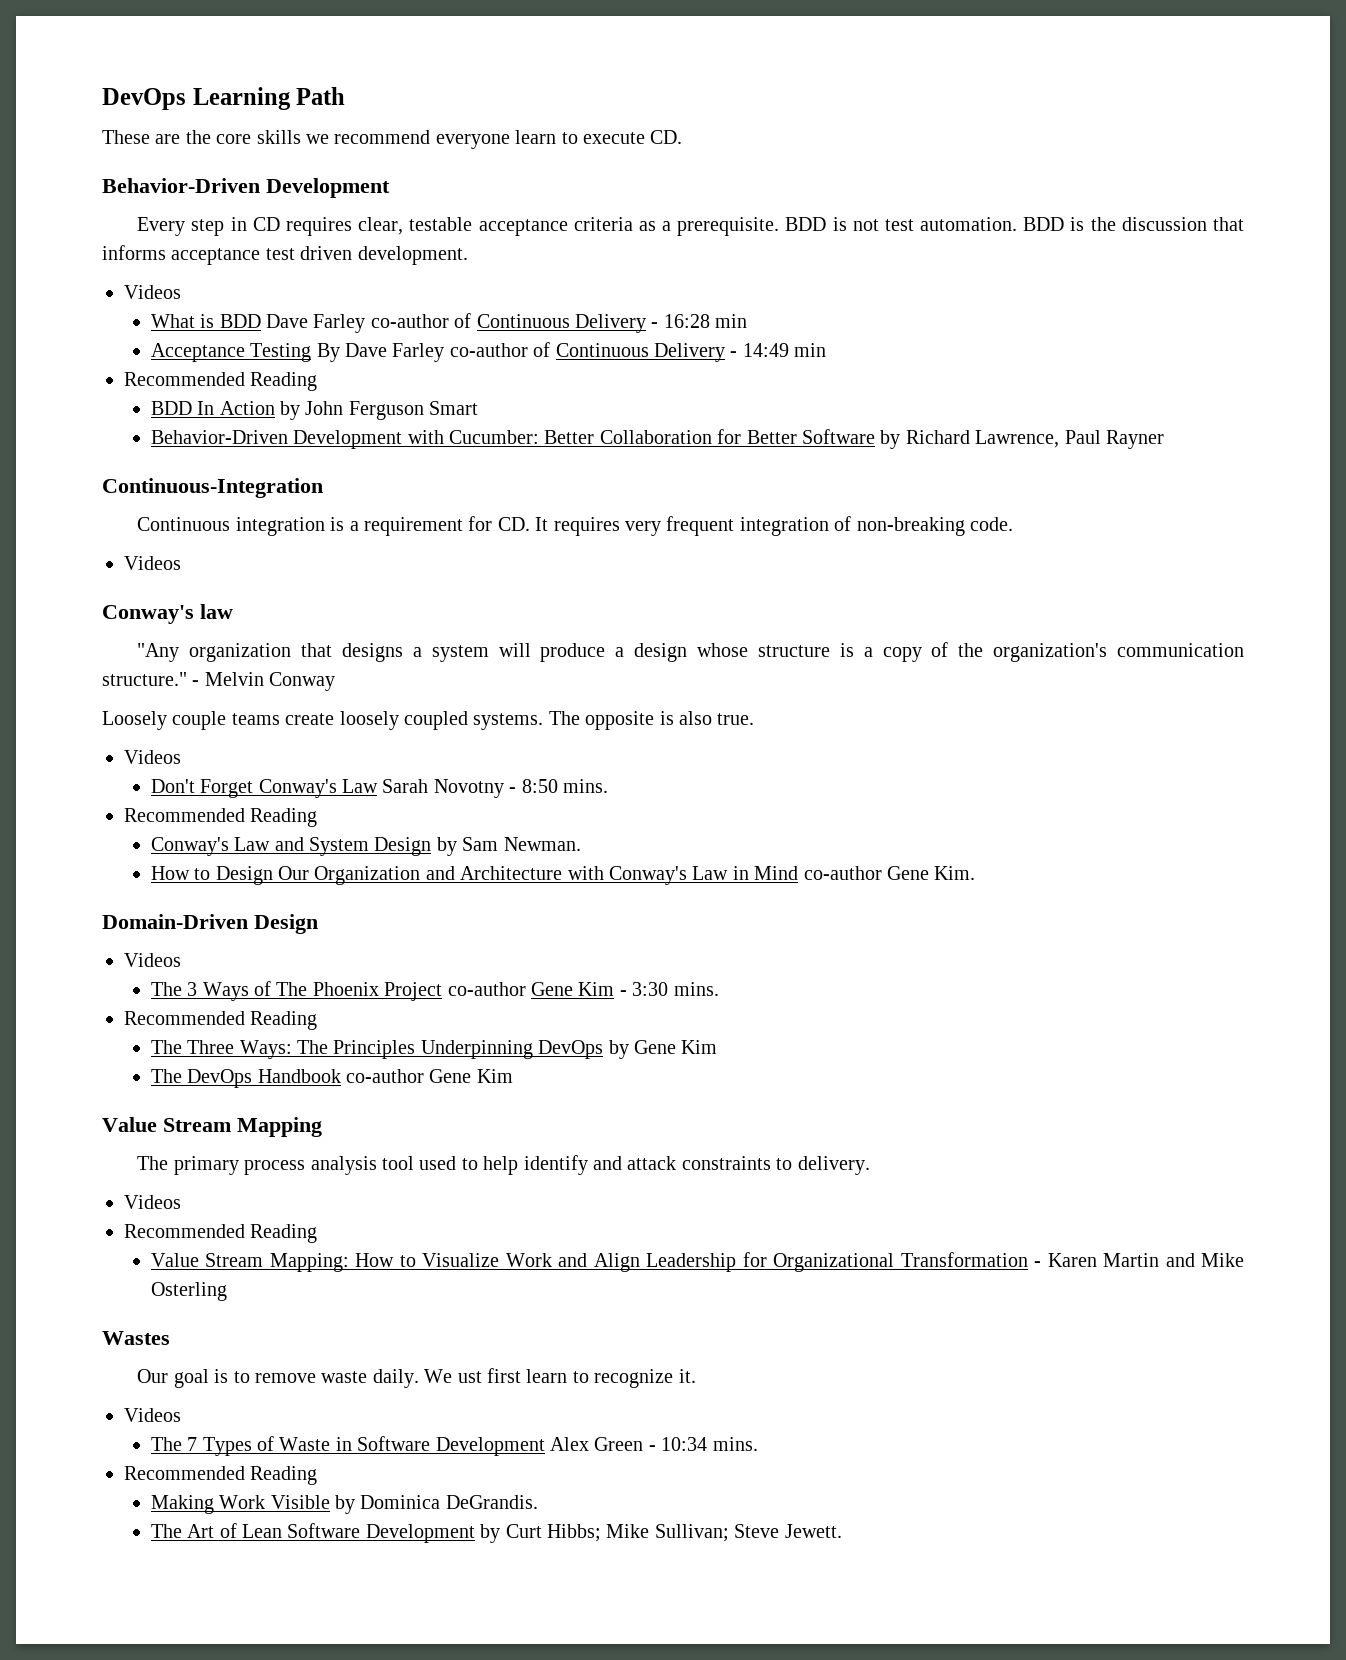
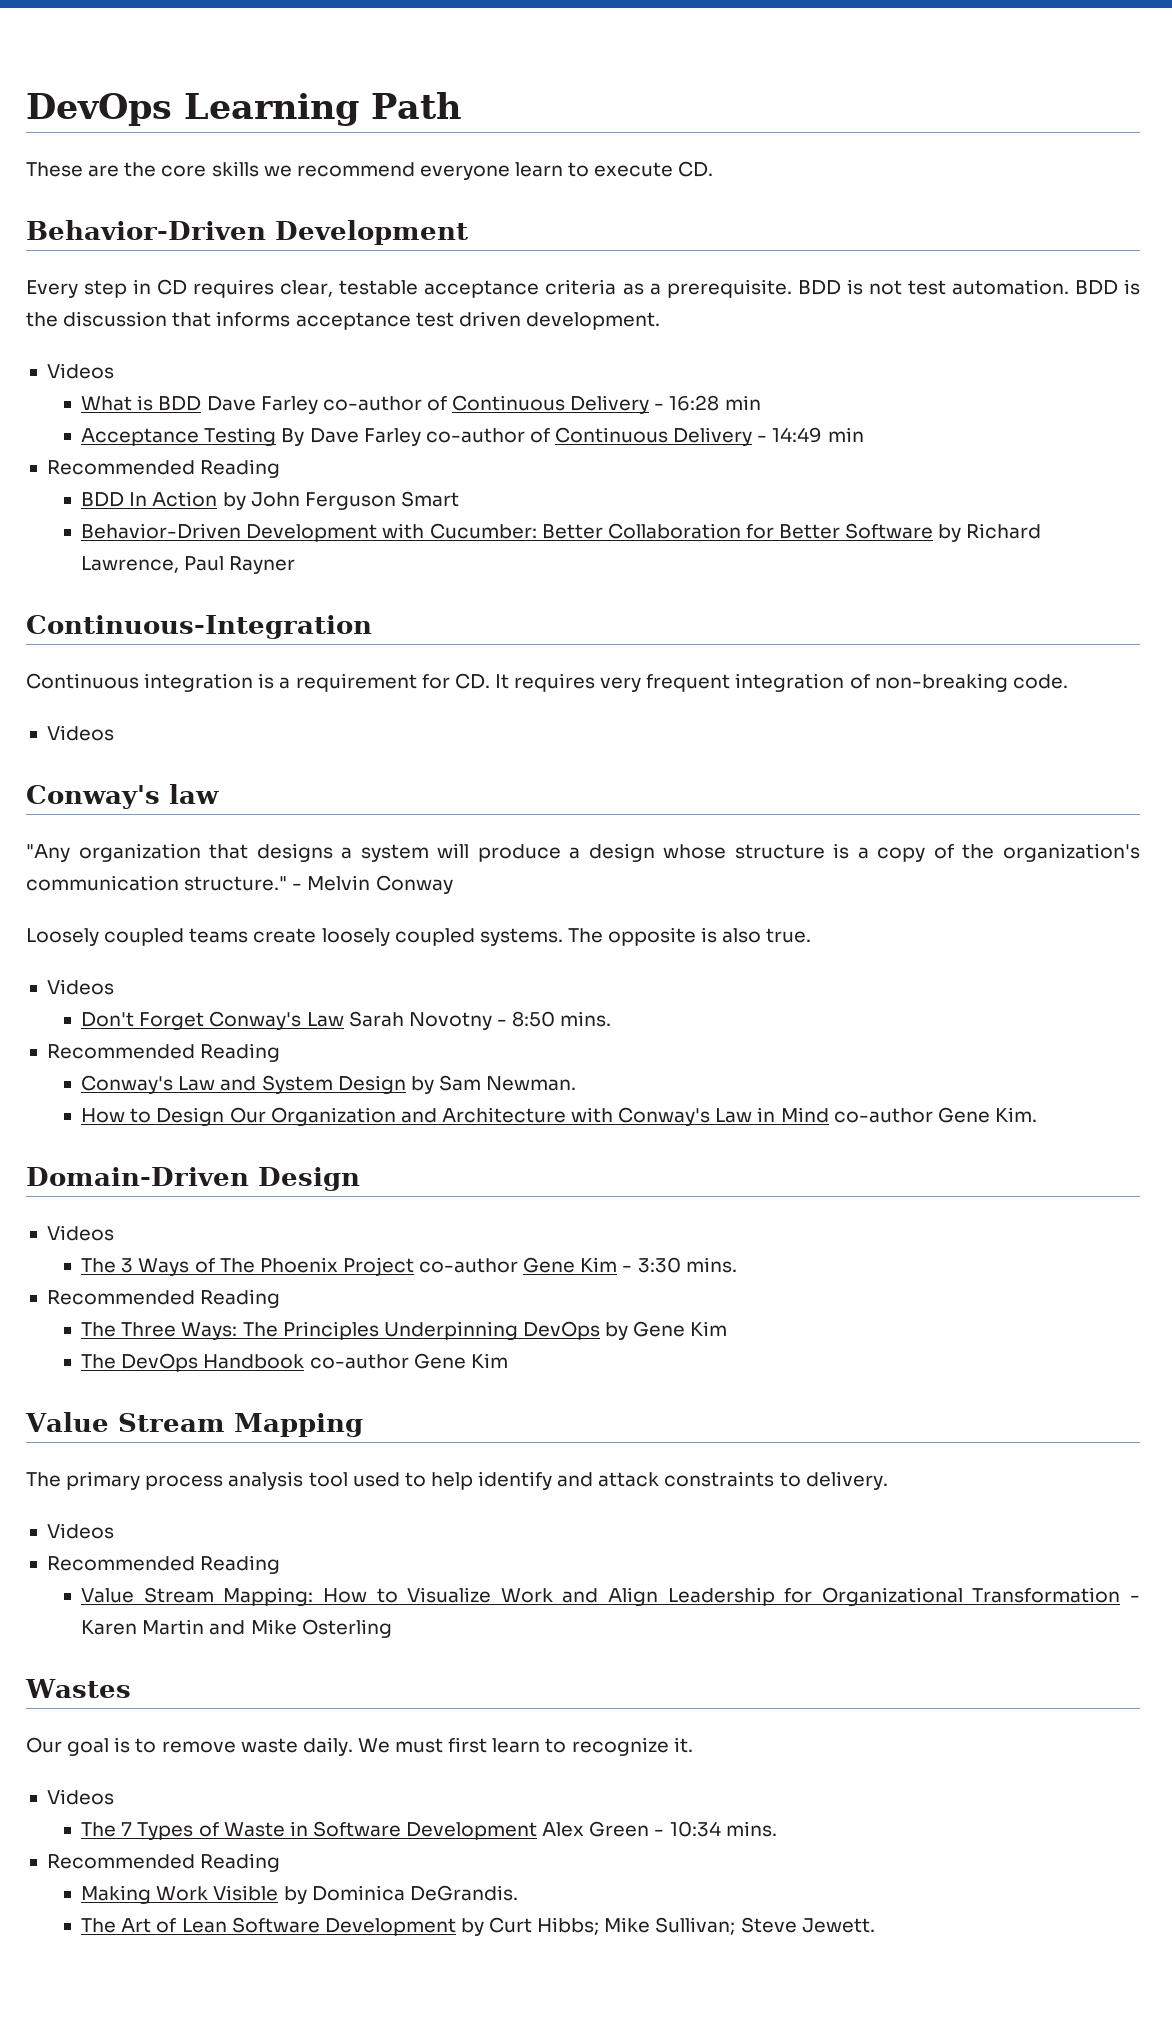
[172,711,227,730] couple -> [104,928,185,946] coupled
[457,1371,482,1383] ust -> [395,1738,444,1753] must

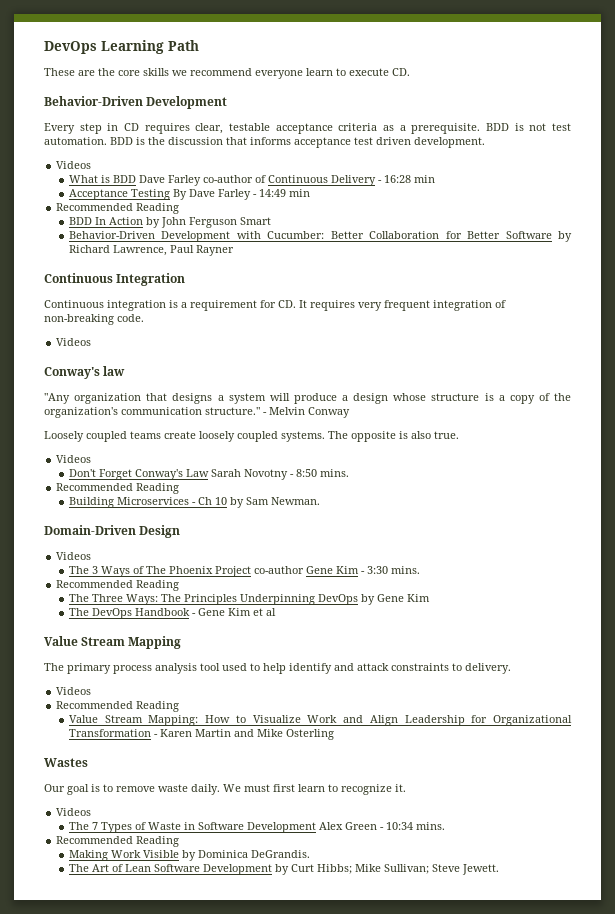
[425,427,753,446] co-author of Continuous Delivery -> (252, 194) none
[26,615,372,639] Continuous-Integration -> [44,273,186,286] Continuous Integration
[81,1075,577,1094] [81,1107,1037,1126] Conway's Law and System Design by Sam Newman. // How to Design Our Organization and Architecture with Conway's Law in Mind co-author Gene Kim. -> [69,497,321,508] Building Microservices - Ch 10 by Sam Newman.
[309,1353,508,1369] co-author Gene Kim -> [192,608,277,616] - Gene Kim et al

